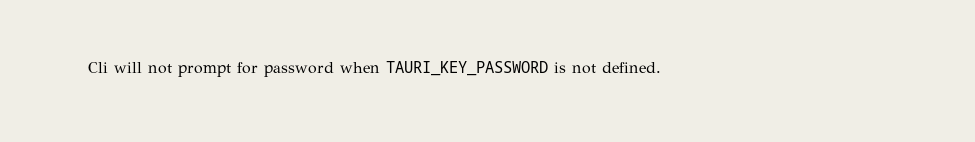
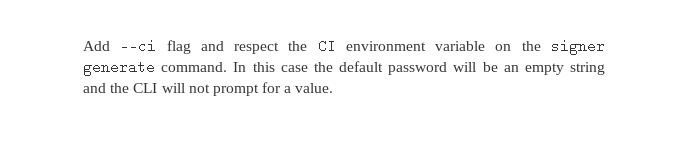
[88,61,661,77] Cli will not prompt for password when TAURI_KEY_PASSWORD is not defined. -> [83,39,605,55] [83,60,606,76] [83,82,334,96] Add --ci flag and respect the CI environment variable on the signer generate command. In this case the default password will be an empty string and the CLI will not prompt for a value.

